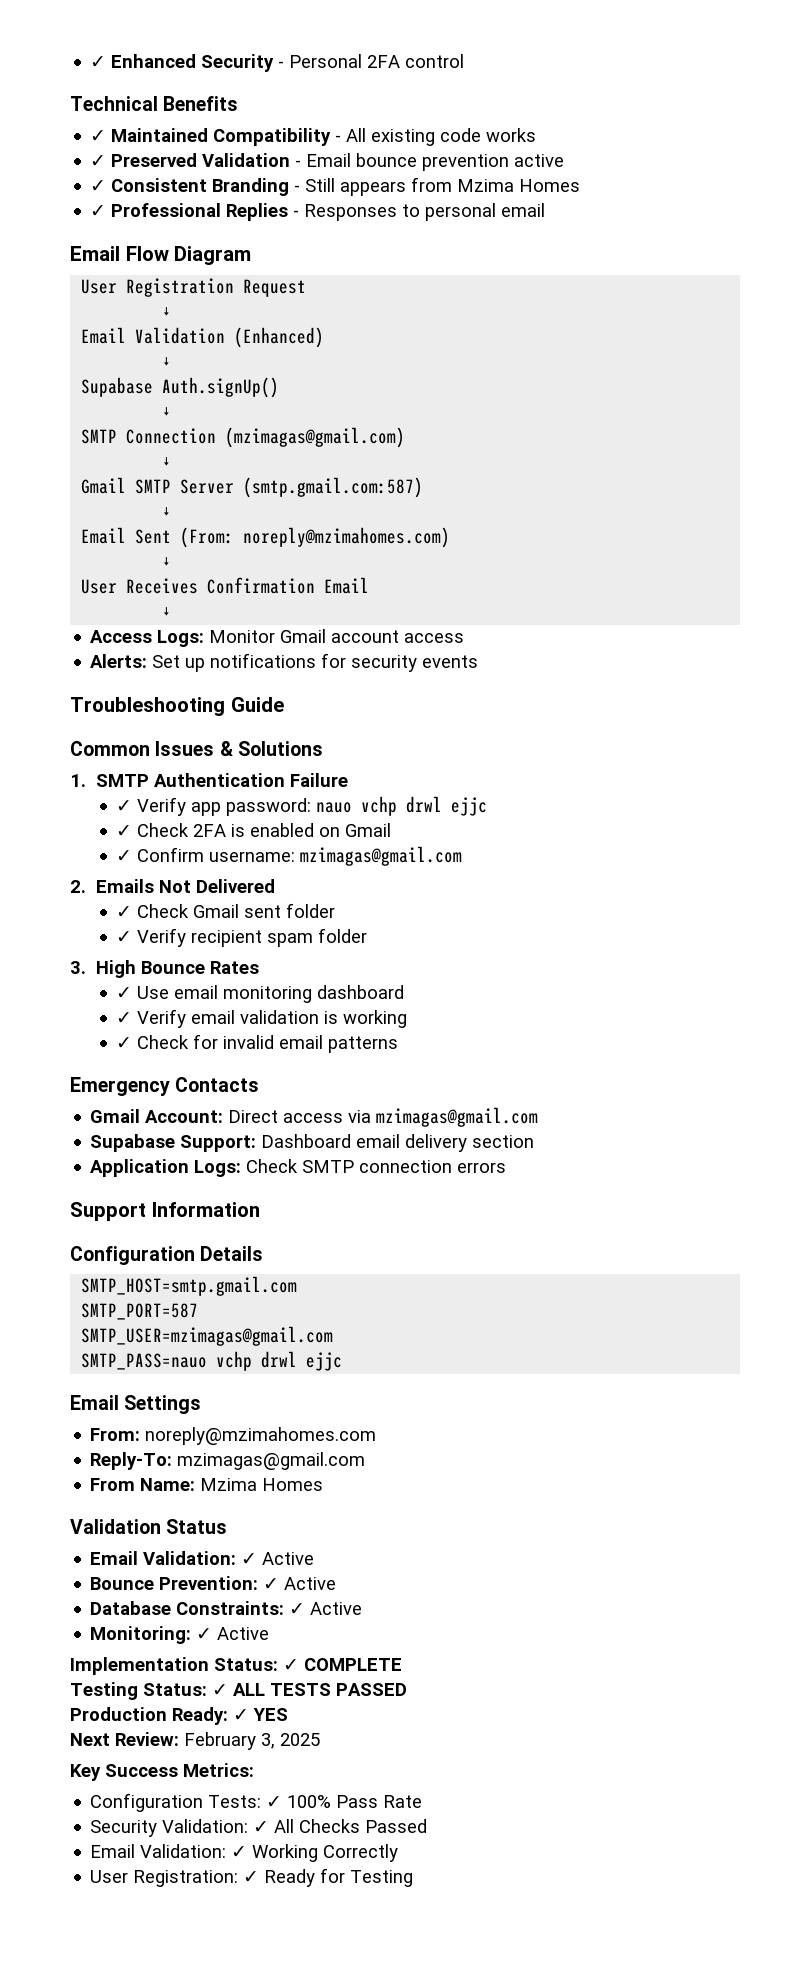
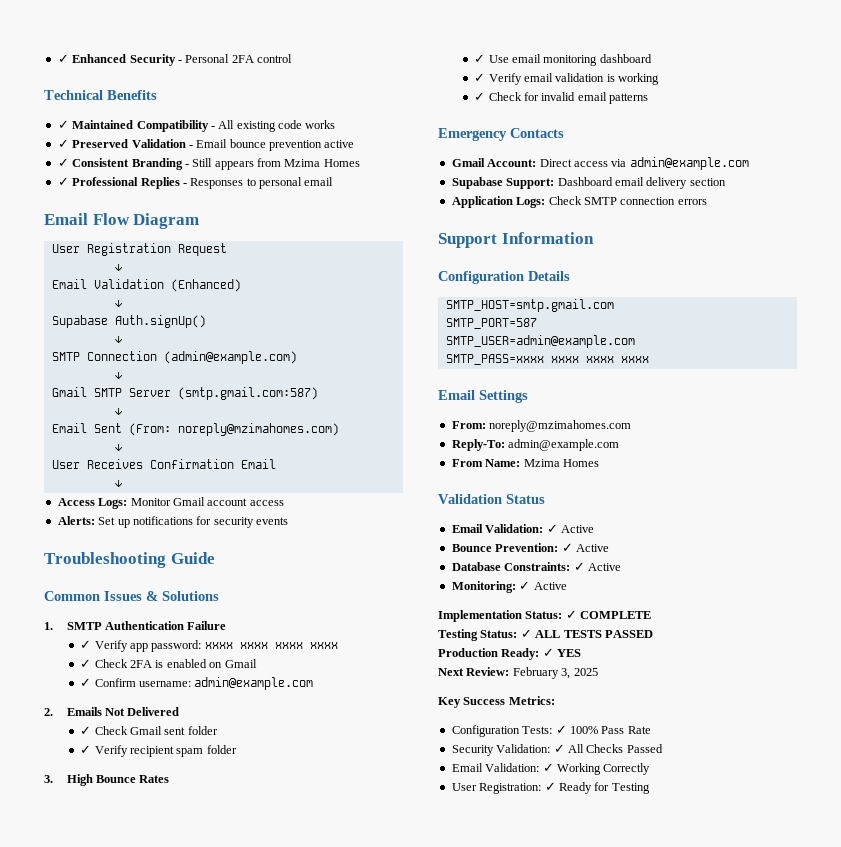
[225,427,406,448] (mzimagas@gmail.com) -> [163,351,297,364] (admin@example.com)
[316,796,488,816] nauo vchp drwl ejjc -> [204,642,338,649] xxxx xxxx xxxx xxxx
[300,846,463,866] mzimagas@gmail.com -> [194,677,314,690] admin@example.com
[376,1107,539,1127] mzimagas@gmail.com -> [629,157,749,170] admin@example.com
[81,1326,334,1346] [81,1351,343,1371] SMTP_USER=mzimagas@gmail.com // SMTP_PASS=nauo vchp drwl ejjc -> [445,335,635,348] [445,354,649,365] SMTP_USER=admin@example.com // SMTP_PASS=xxxx xxxx xxxx xxxx
[177,1452,366,1470] mzimagas@gmail.com -> [508,439,620,451] admin@example.com

